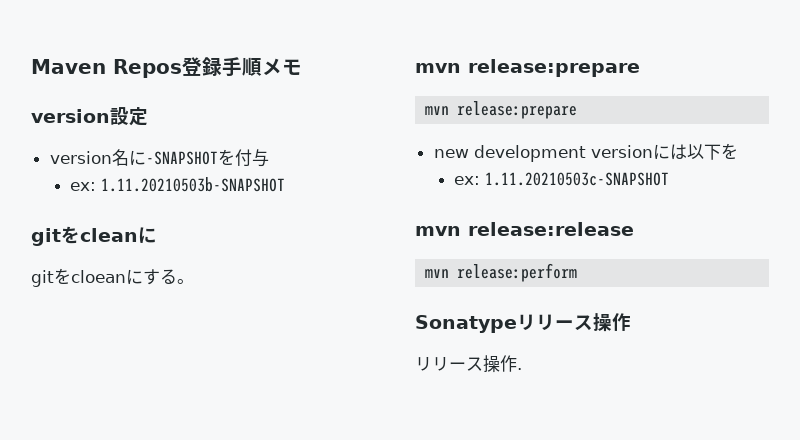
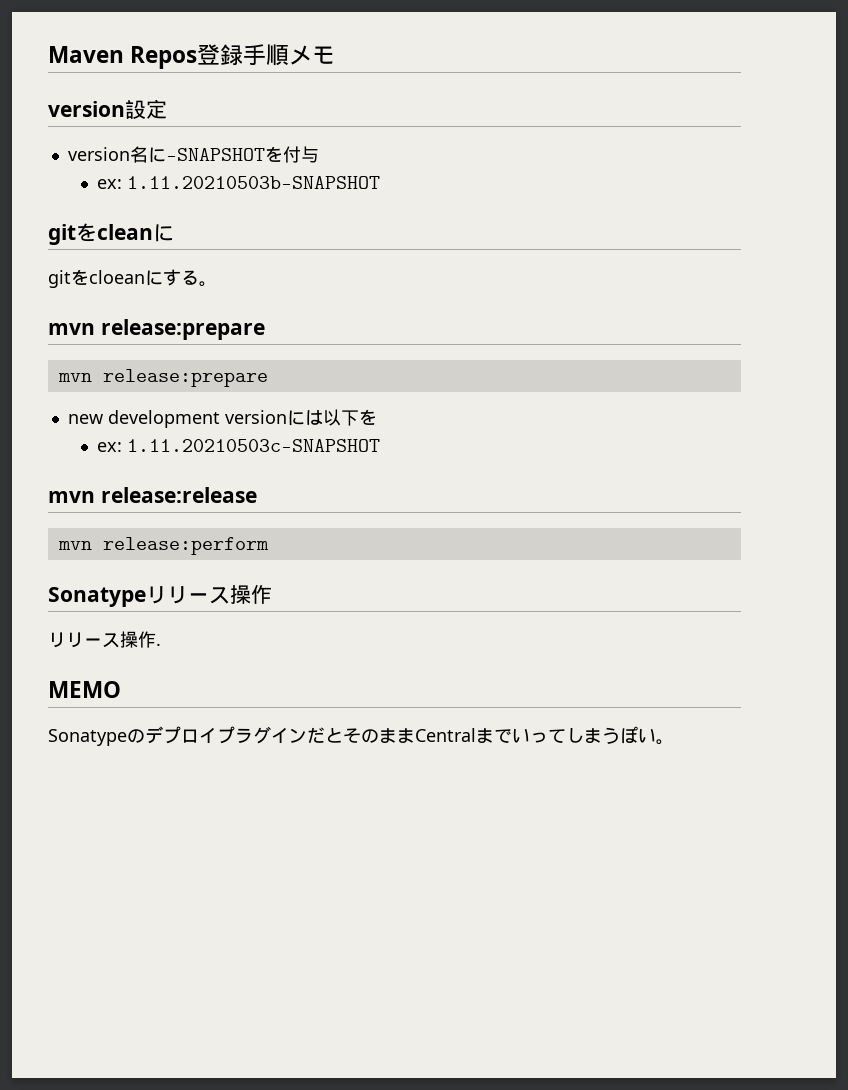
(522, 369) none -> [48,681,121,698] [48,726,674,746] // MEMO // SonatypeのデプロイプラグインだとそのままCentralまでいってしまうぽい。

